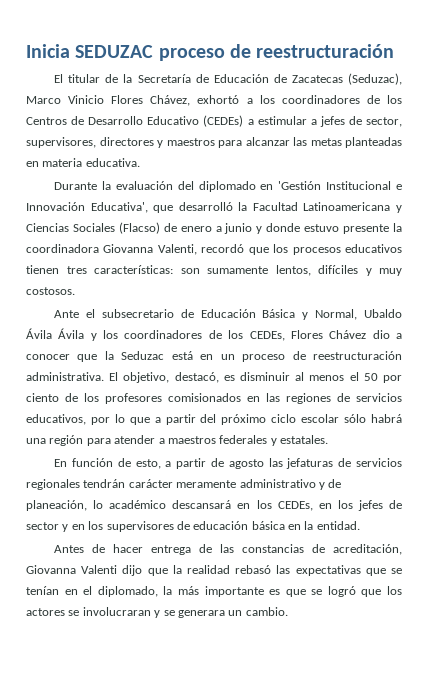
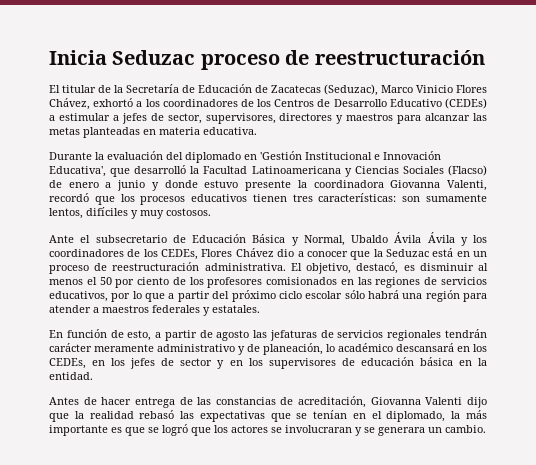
[75,45,154,58] SEDUZAC -> [112,50,196,65] Seduzac

